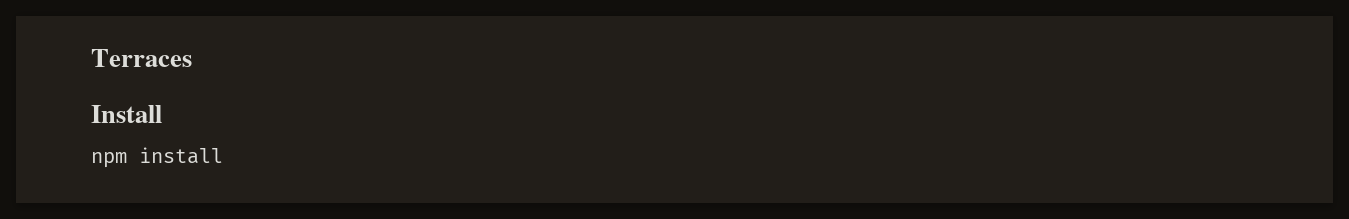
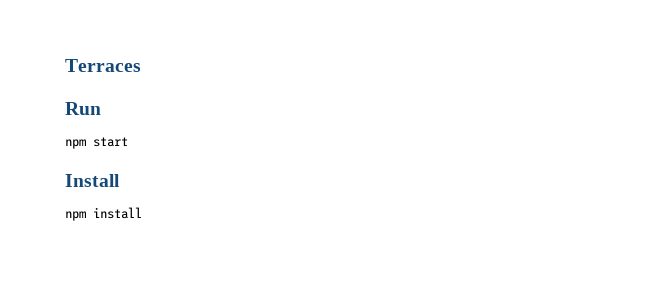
(192, 58) none -> [65,102,101,115] [65,137,128,149] // Run // npm start

